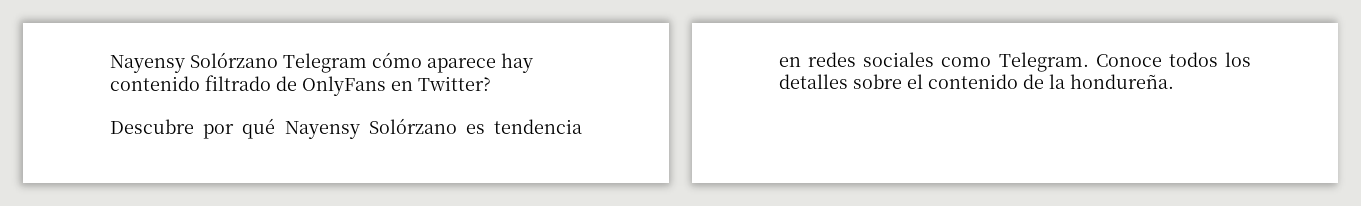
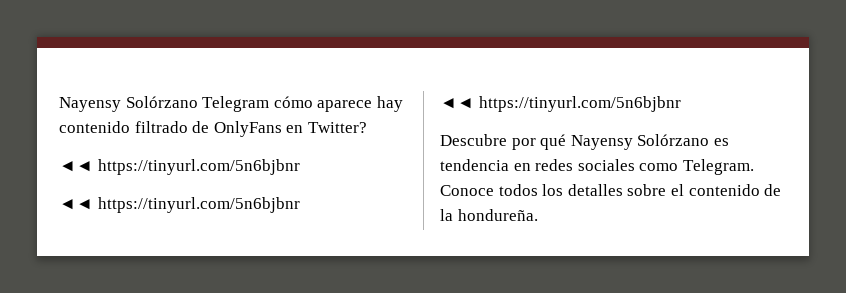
(491, 83) none -> [59,159,300,175] [59,197,300,213] [440,96,681,112] // ◄◄ https://tinyurl.com/5n6bjbnr // ◄◄ https://tinyurl.com/5n6bjbnr // ◄◄ https://tinyurl.com/5n6bjbnr

